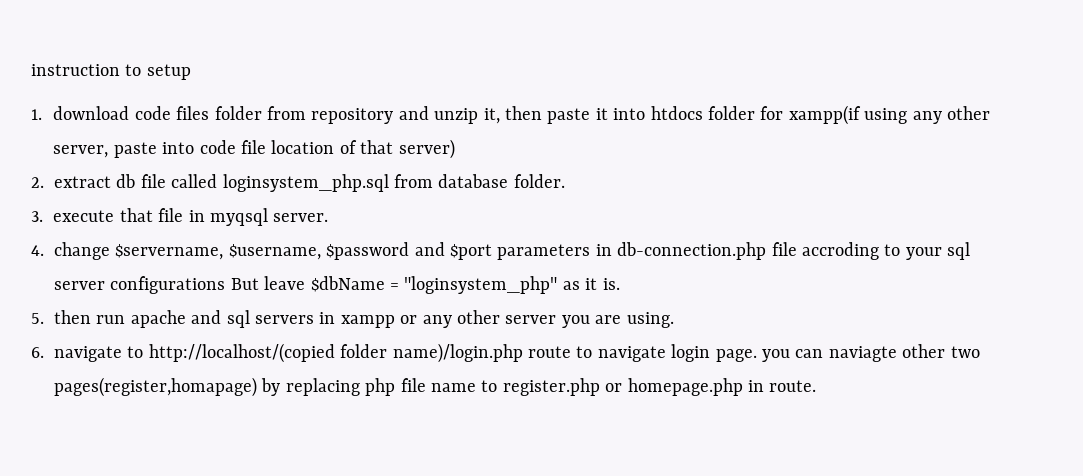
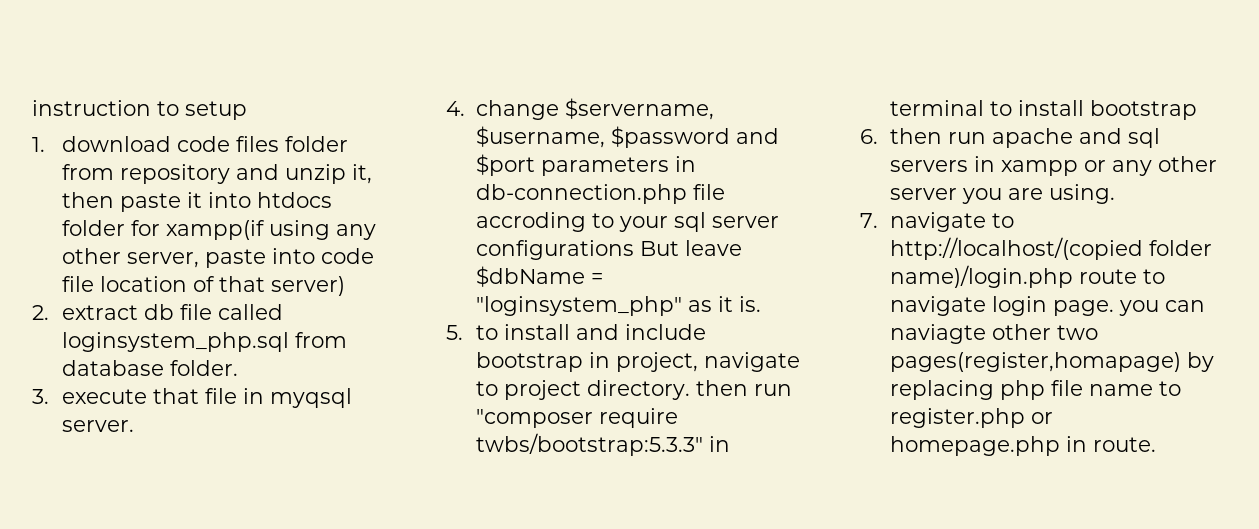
(44, 318) none -> [476,324,707,340] [476,352,801,372] [476,380,793,400] [476,408,679,428] [476,433,731,456] [890,100,1198,120] [860,129,878,144] to install and include bootstrap in project, navigate to project directory. then run "composer require twbs/bootstrap:5.3.3" in terminal to install bootstrap // 6.
[31,347,44,358] 6. -> [860,213,878,228] 7.

